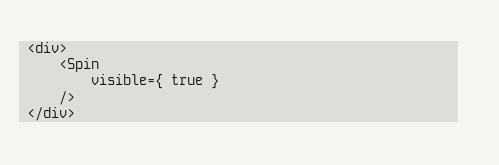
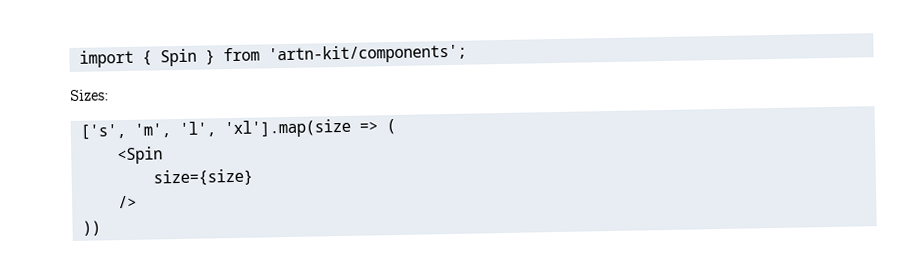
[26,42,67,53] [58,58,99,72] [90,74,219,89] <div> // <Spin // visible={ true } -> [78,43,467,68] [70,89,109,102] [79,118,396,140] [116,146,163,165] [152,168,253,187] import { Spin } from 'artn-kit/components'; // Sizes: // ['s', 'm', 'l', 'xl'].map(size => ( // <Spin // size={size}
[26,107,75,121] </div> -> [81,220,101,236] ))

